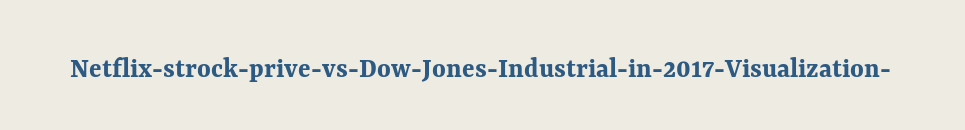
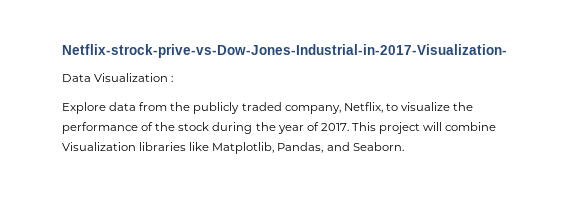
(891, 69) none -> [62,73,174,82] [62,102,474,114] [62,122,497,134] [62,142,404,154] // Data Visualization : // Explore data from the publicly traded company, Netflix, to visualize the performance of the stock during the year of 2017. This project will combine Visualization libraries like Matplotlib, Pandas, and Seaborn.

